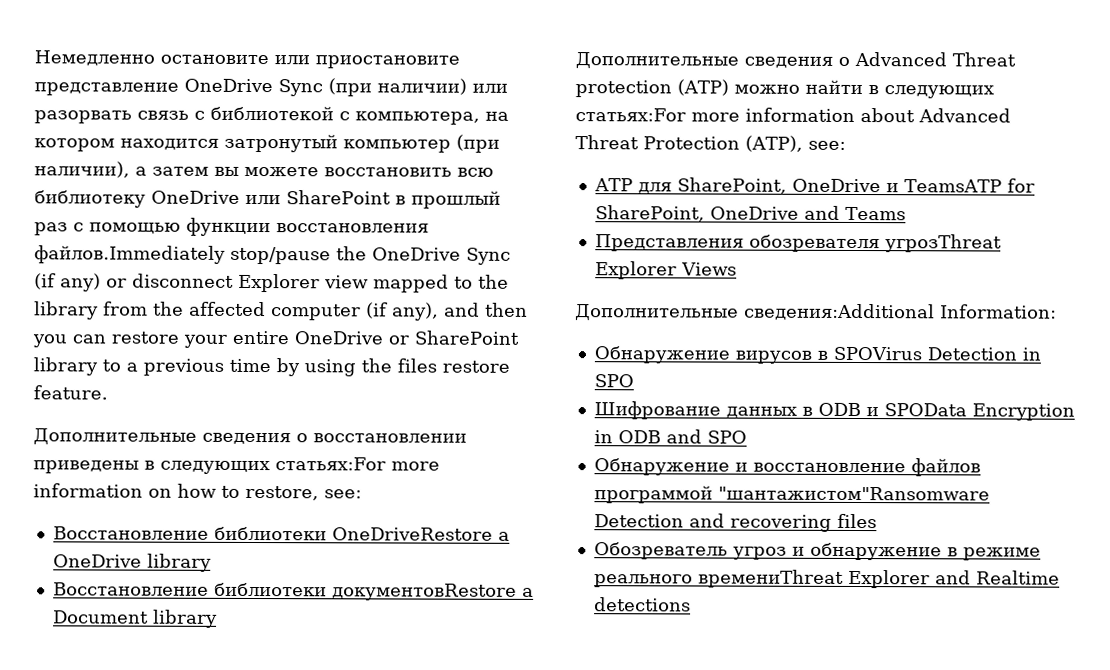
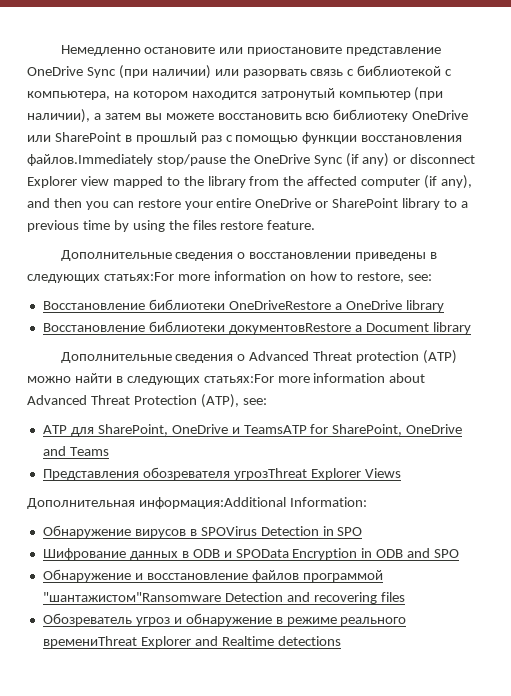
[575,303,935,321] Дополнительные сведения:Additional -> [27,497,286,509] Дополнительная информация:Additional

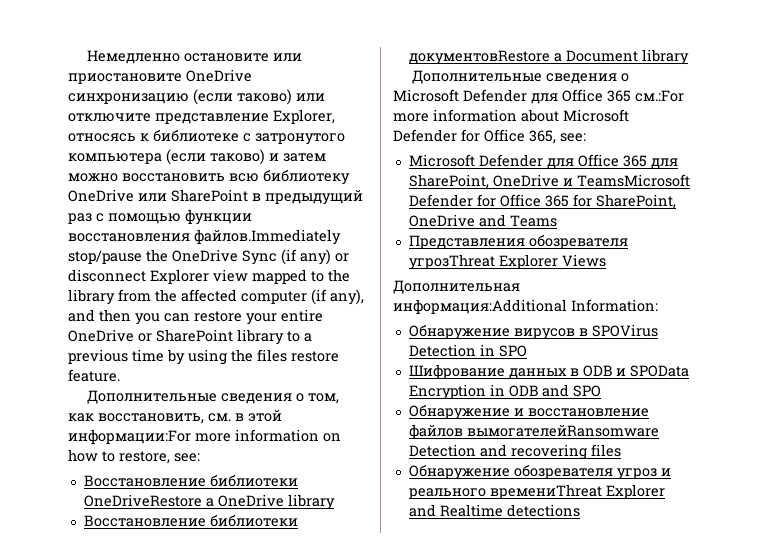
[346,47,442,56] [27,65,453,79] [27,87,444,101] [27,109,214,123] представление OneDrive Sync (при наличии) или разорвать связь с библиотекой с компьютера, на котором находится затронутый компьютер (при наличии), а затем вы можете -> [186,69,252,82] [68,89,325,105] [68,109,335,124] [68,130,345,145] [68,149,326,165] [68,173,118,182] OneDrive синхронизацию (если таково) или отключите представление Explorer, относясь к библиотеке с затронутого компьютера (если таково) и затем можно
[135,132,197,144] прошлый -> [265,190,363,205] предыдущий
[249,252,438,261] [27,272,174,283] восстановлении приведены в следующих статьях:For -> [308,393,340,404] [68,410,282,424] [68,429,191,444] том, как восстановить, см. в этой информации:For
[249,350,458,364] [27,373,426,385] [27,394,267,408] [42,424,307,436] Advanced Threat protection (ATP) можно найти в следующих статьях:For more information about Advanced Threat Protection (ATP), see: // ATP для SharePoint, OneDrive и TeamsATP -> [393,89,684,104] [393,109,629,122] [393,129,586,144] [408,154,678,169] [408,174,690,189] [408,194,569,207] Microsoft Defender для Office 365 см.:For more information about Microsoft Defender for Office 365, see: // Microsoft Defender для Office 365 для SharePoint, OneDrive и TeamsMicrosoft Defender for Office 365
[302,570,383,582] [42,592,221,602] программой "шантажистом"Ransomware -> [466,425,659,437] вымогателейRansomware
[42,613,337,626] Обозреватель угроз и обнаружение в режиме -> [408,465,671,480] Обнаружение обозревателя угроз и

